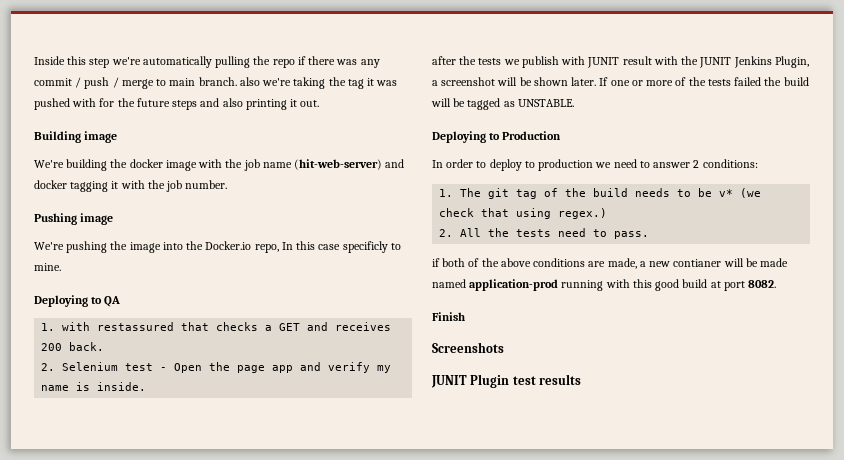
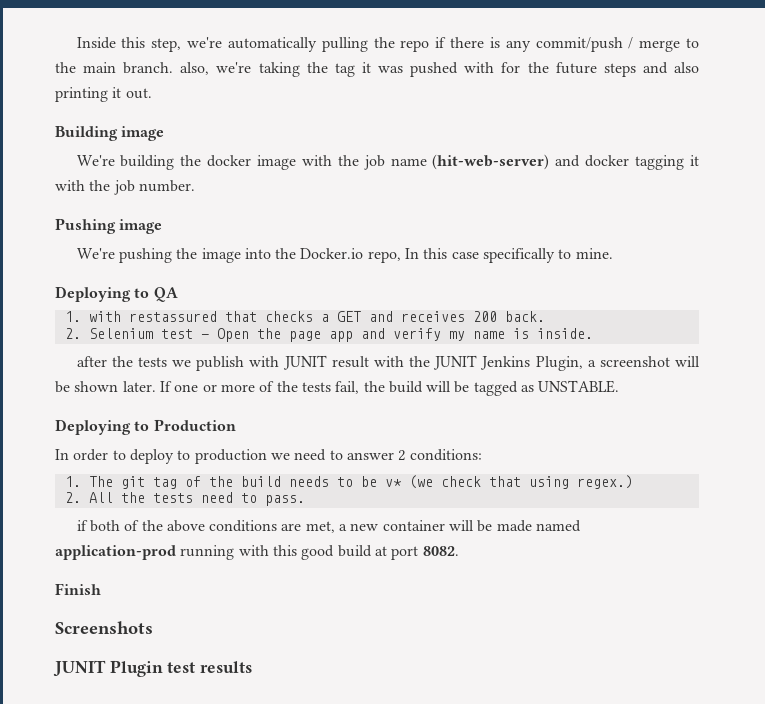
[89,58,110,68] step -> [151,38,182,52] step,
[336,59,380,68] [34,77,110,89] was any commit / push -> [489,37,623,52] is any commit/push
(167, 82) none -> [55,62,76,73] the
[239,77,260,86] also -> [180,62,210,75] also,
[342,241,388,253] specificly -> [483,248,556,263] specifically
[734,77,762,86] failed -> [335,381,360,394] fail,
[607,258,637,269] made, -> [305,521,335,533] met,
[673,259,722,267] contianer -> [382,520,445,531] container

